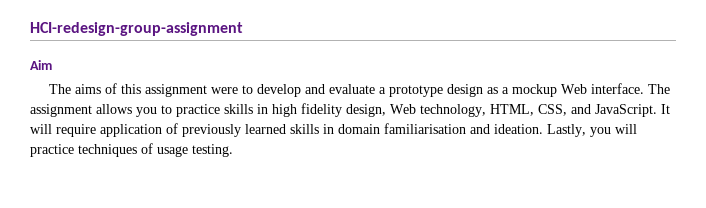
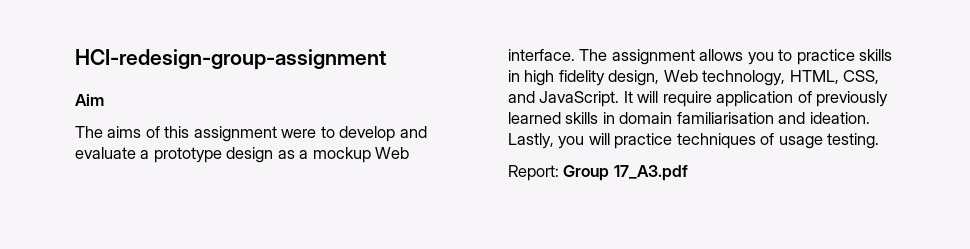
(233, 150) none -> [508,165,688,181] // Report: Group 17_A3.pdf

